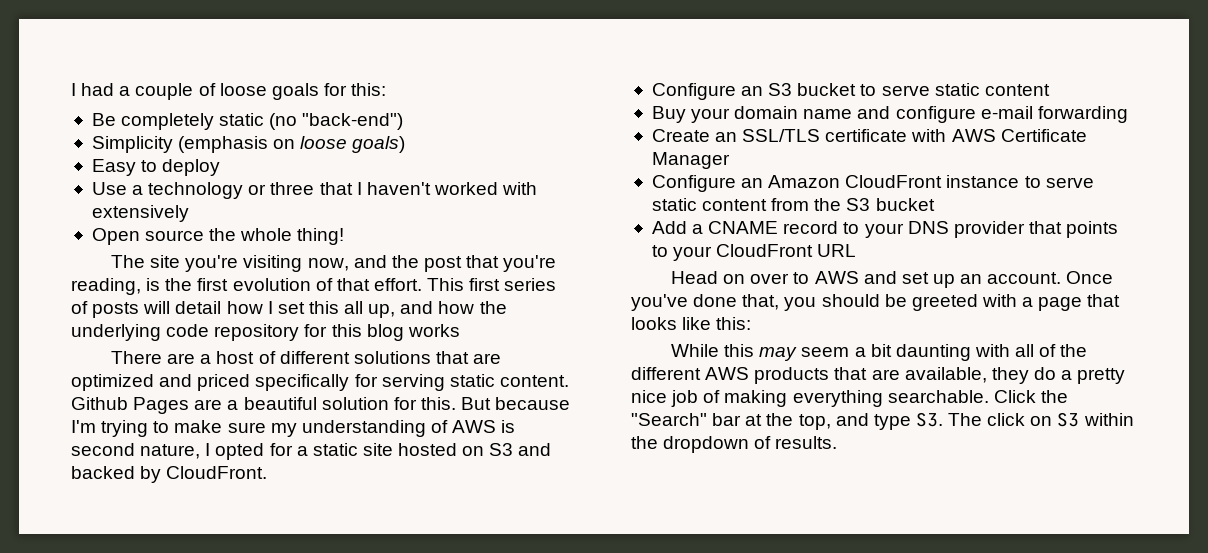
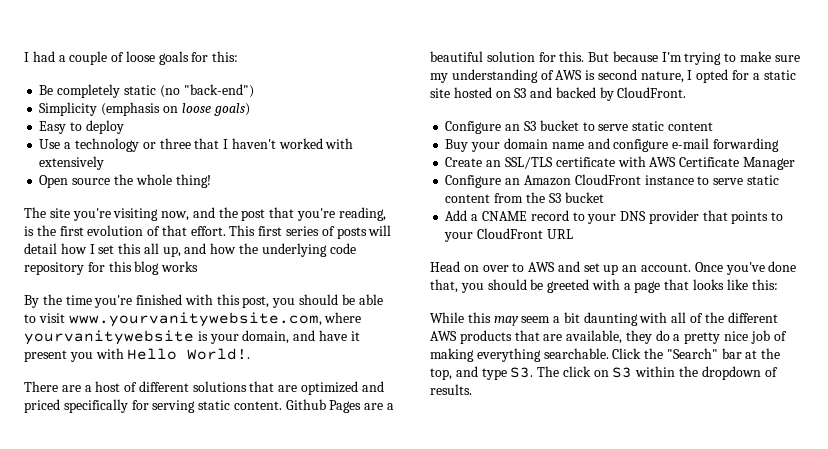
(460, 330) none -> [24,294,383,308] [24,312,362,327] [24,330,360,345] [24,348,251,362] // By the time you're finished with this post, you should be able to visit www.yourvanitywebsite.com, where yourvanitywebsite is your domain, and have it present you with Hello World!.

